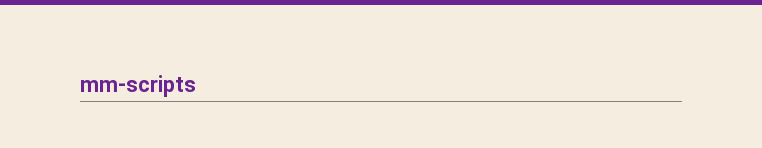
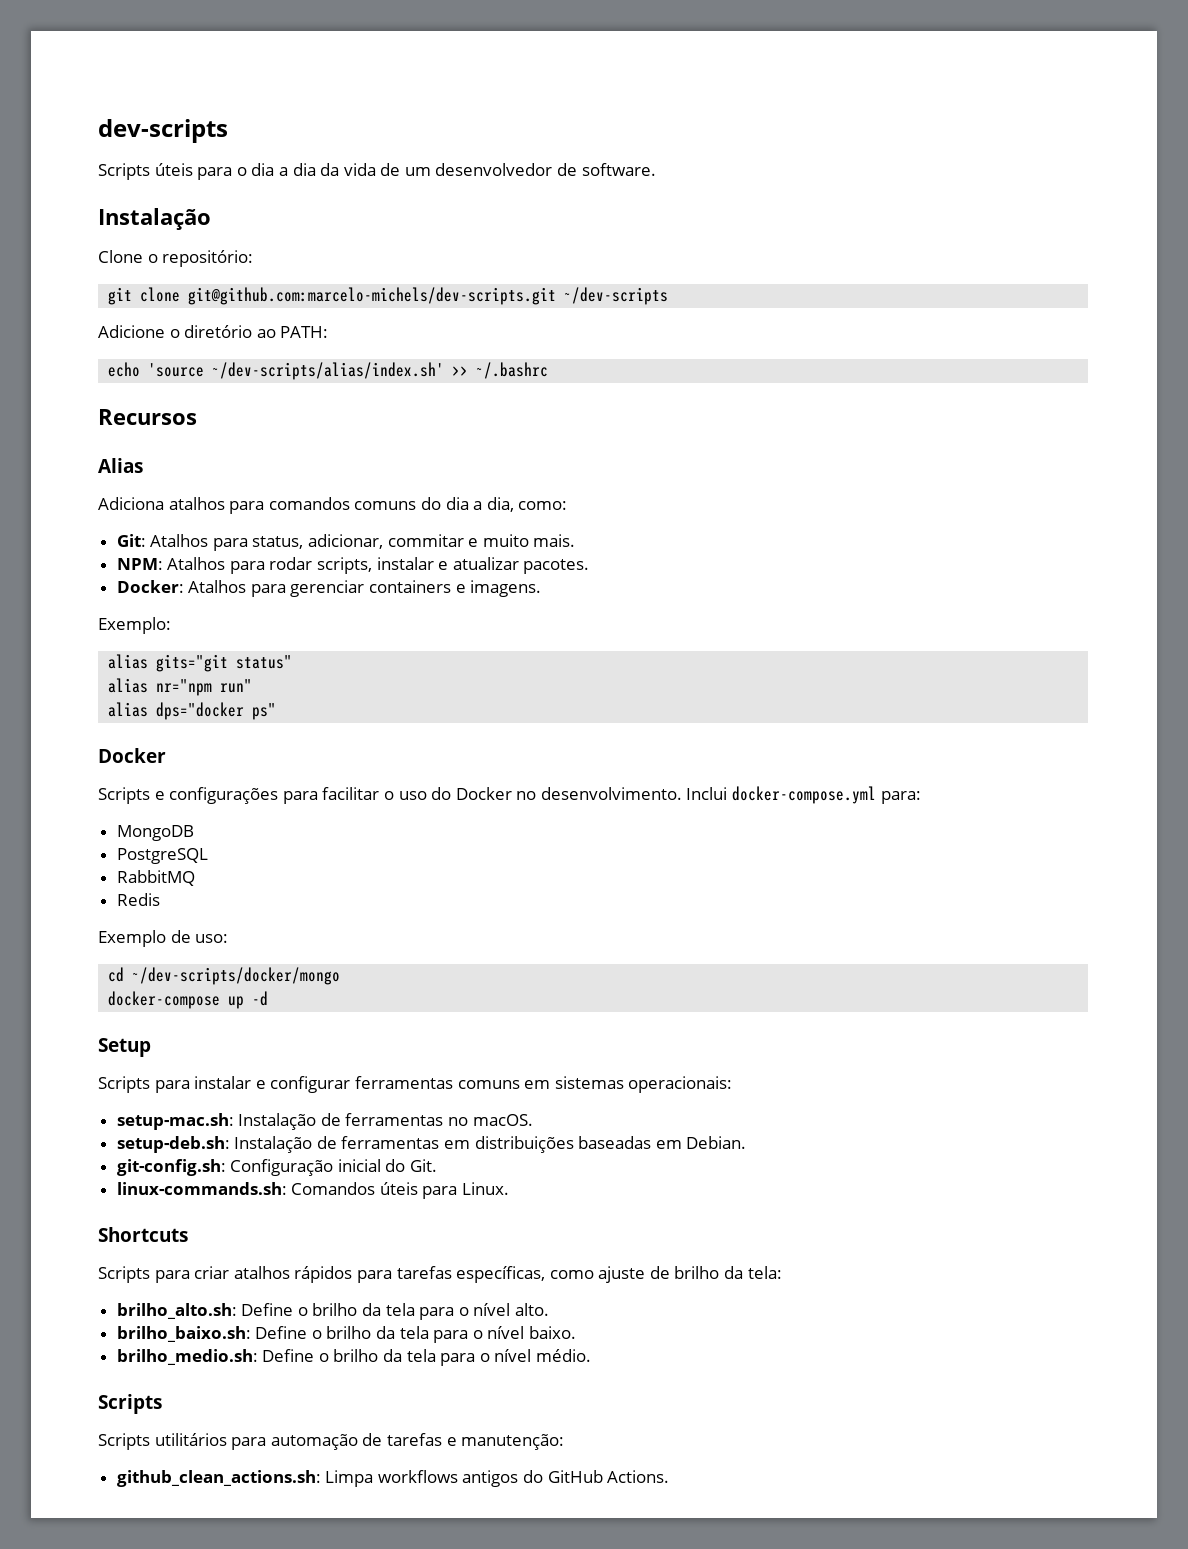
[80,75,196,97] mm-scripts -> [98,119,228,143] [98,163,656,180] [98,208,211,230] [98,250,254,267] [108,287,669,305] [98,325,329,338] [108,362,549,380] [98,409,197,425] [98,458,143,473] [98,497,568,514] [116,534,576,551] [116,557,590,574] [116,580,542,597] [98,617,171,634] [108,654,293,672] [108,678,253,696] [108,702,277,720] [98,748,166,763] [98,786,921,804] [116,825,194,841] [116,848,208,864] [116,870,195,886] [116,893,160,906] [98,930,229,947] [108,967,341,985] [108,991,269,1009] [98,1038,151,1057] [98,1076,733,1093] [116,1113,533,1130] [116,1136,747,1153] [116,1159,438,1176] [116,1182,510,1199] [98,1227,188,1242] [98,1266,782,1283] [116,1303,550,1320] [116,1326,577,1343] [116,1349,592,1366] [98,1394,162,1414] [98,1433,565,1450] [116,1470,670,1487] dev-scripts // Scripts úteis para o dia a dia da vida de um desenvolvedor de software. // Instalação // Clone o repositório: // git clone git@github.com:marcelo-michels/dev-scripts.git ~/dev-scripts // Adicione o diretório ao PATH: // echo 'source ~/dev-scripts/alias/index.sh' >> ~/.bashrc // Recursos // Alias // Adiciona atalhos para comandos comuns do dia a dia, como: // Git: Atalhos para status, adicionar, commitar e muito mais. // NPM: Atalhos para rodar scripts, instalar e atualizar pacotes. // Docker: Atalhos para gerenciar containers e imagens. // Exemplo: // alias gits="git status" // alias nr="npm run" // alias dps="docker ps" // Docker // Scripts e configurações para facilitar o uso do Docker no desenvolvimento. Inclui docker-compose.yml para: // MongoDB // PostgreSQL // RabbitMQ // Redis // Exemplo de uso: // cd ~/dev-scripts/docker/mongo // docker-compose up -d // Setup // Scripts para instalar e configurar ferramentas comuns em sistemas operacionais: // setup-mac.sh: Instalação de ferramentas no macOS. // setup-deb.sh: Instalação de ferramentas em distribuições baseadas em Debian. // git-config.sh: Configuração inicial do Git. // linux-commands.sh: Comandos úteis para Linux. // Shortcuts // Scripts para criar atalhos rápidos para tarefas específicas, como ajuste de brilho da tela: // brilho_alto.sh: Define o brilho da tela para o nível alto. // brilho_baixo.sh: Define o brilho da tela para o nível baixo. // brilho_medio.sh: Define o brilho da tela para o nível médio. // Scripts // Scripts utilitários para automação de tarefas e manutenção: // github_clean_actions.sh: Limpa workflows antigos do GitHub Actions.

